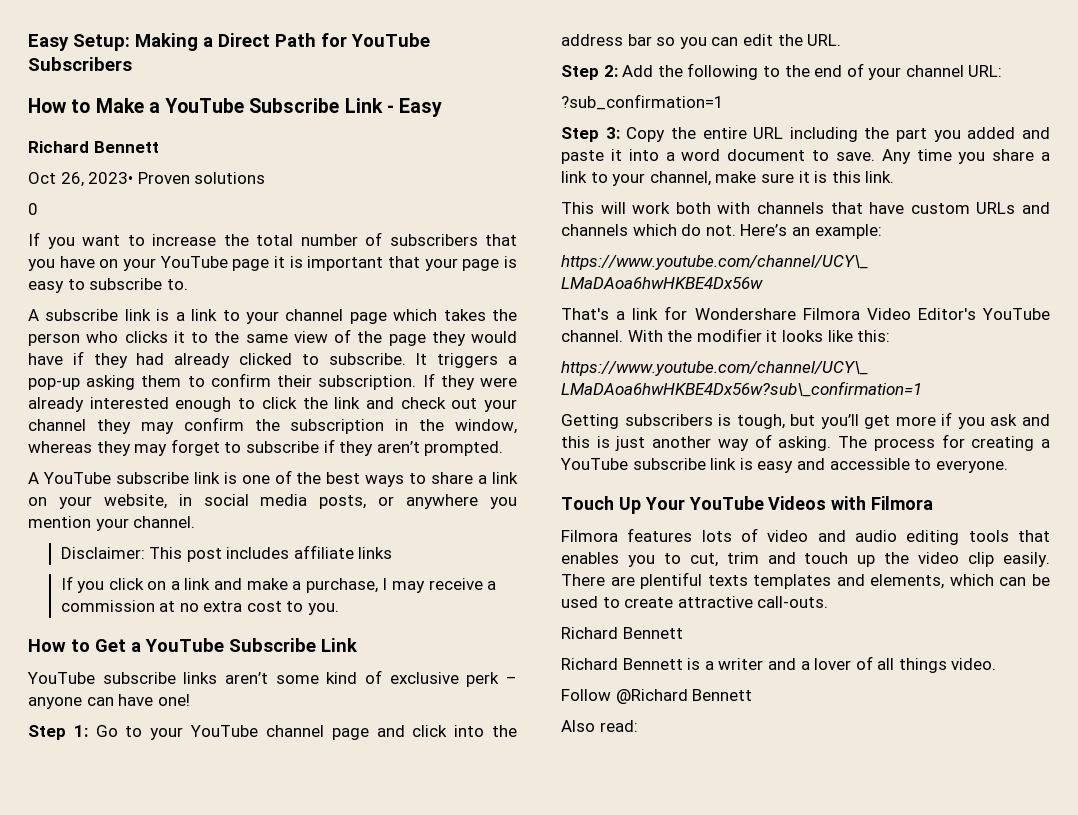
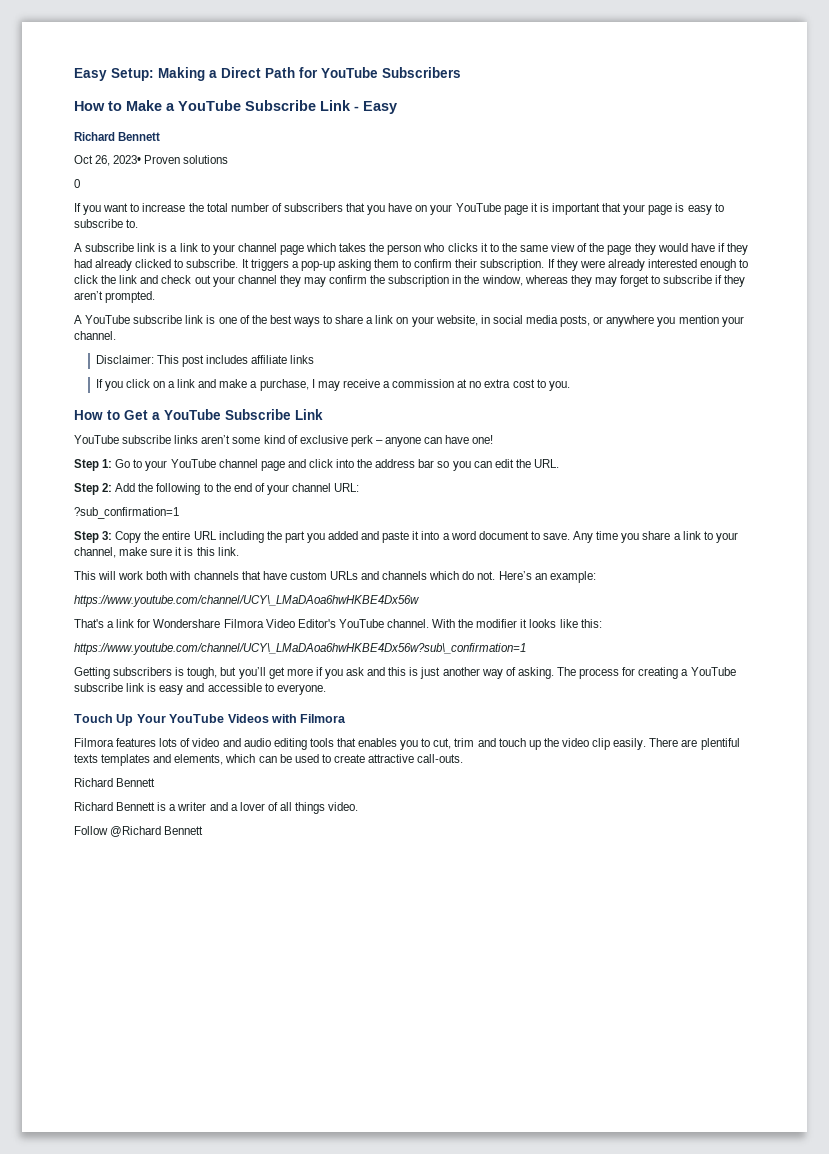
[561,720,638,732] // Also read: -> (204, 830) none

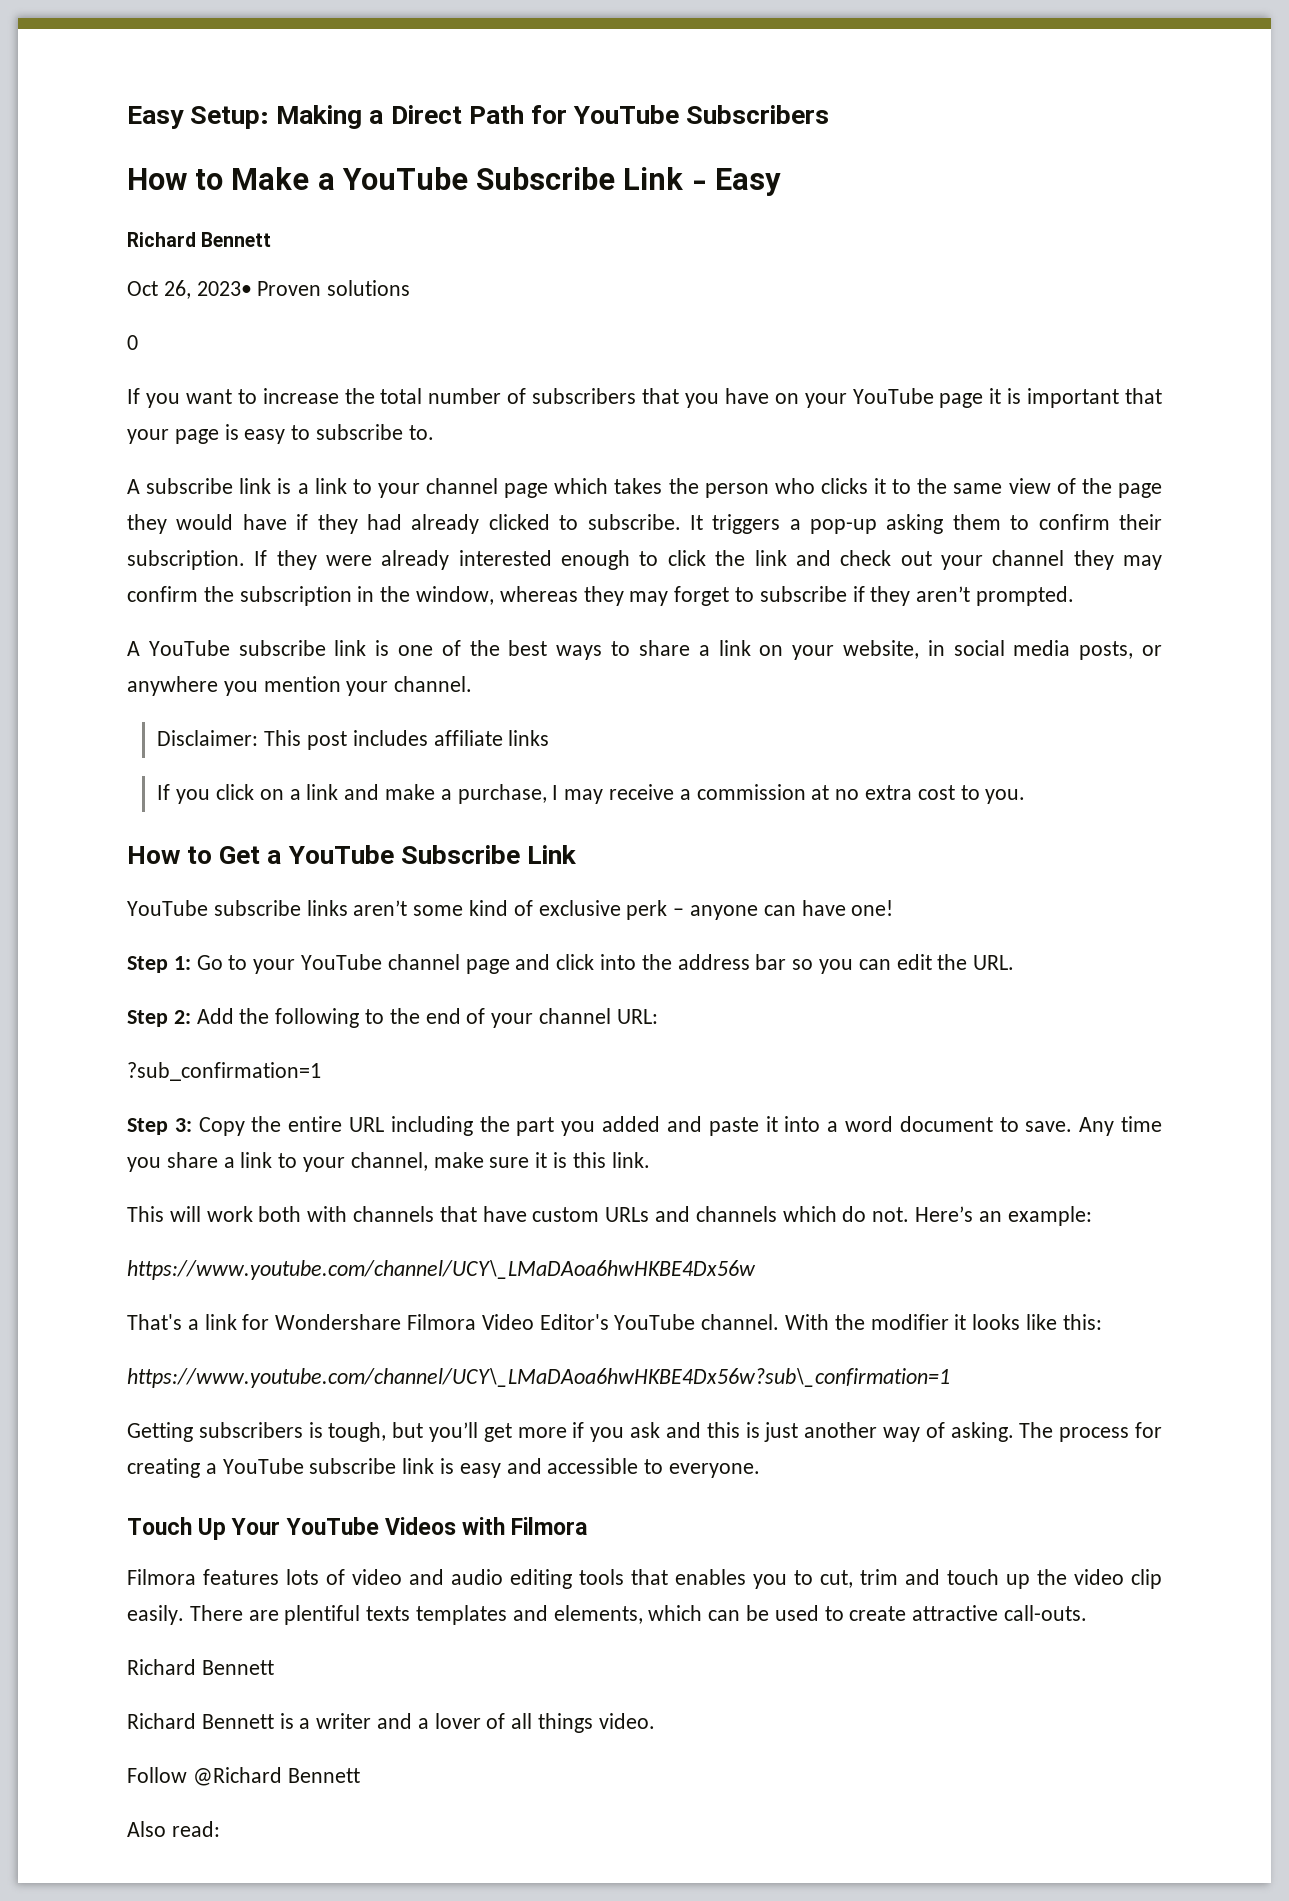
(204, 830) none -> [127,1821,220,1837] // Also read:

